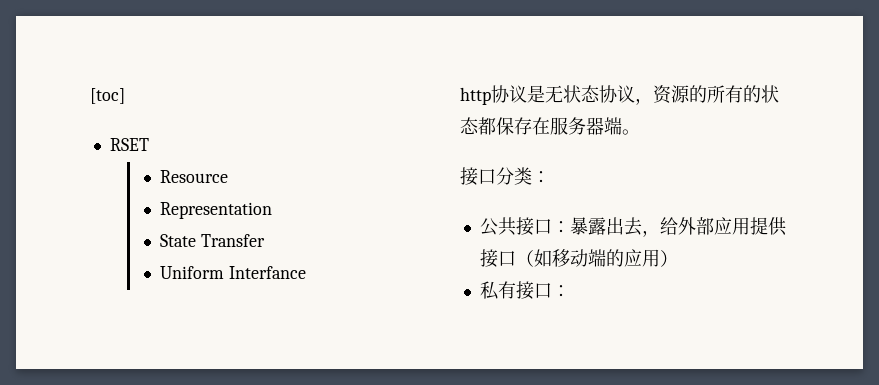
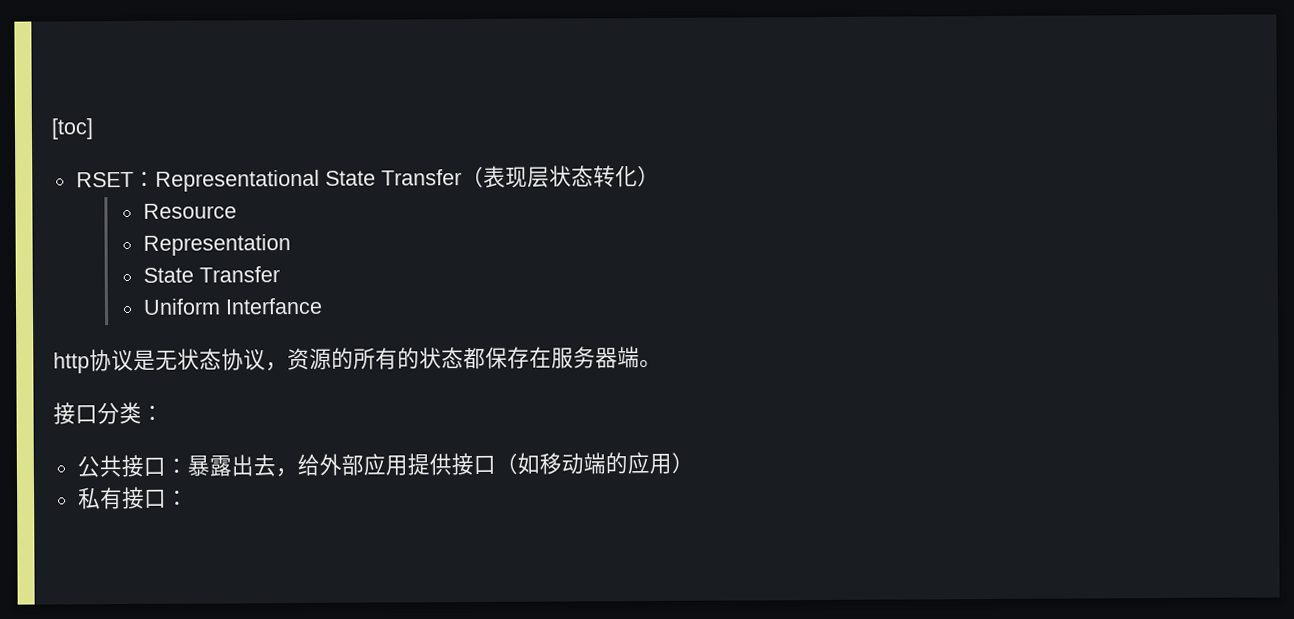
(149, 144) none -> [132,165,660,192] ：Representational State Transfer（表现层状态转化）

